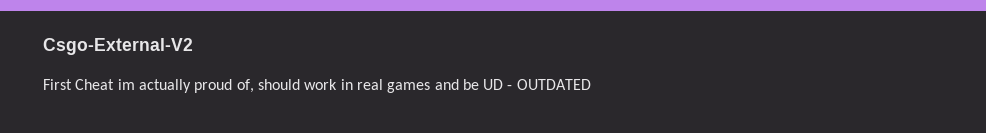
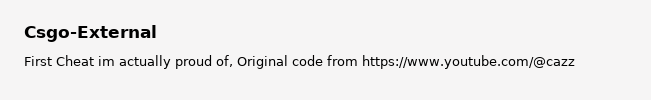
[43,38,193,55] Csgo-External-V2 -> [24,25,157,42] Csgo-External
[257,79,591,93] should work in real games and be UD - OUTDATED -> [237,55,575,69] Original code from https://www.youtube.com/@cazz

